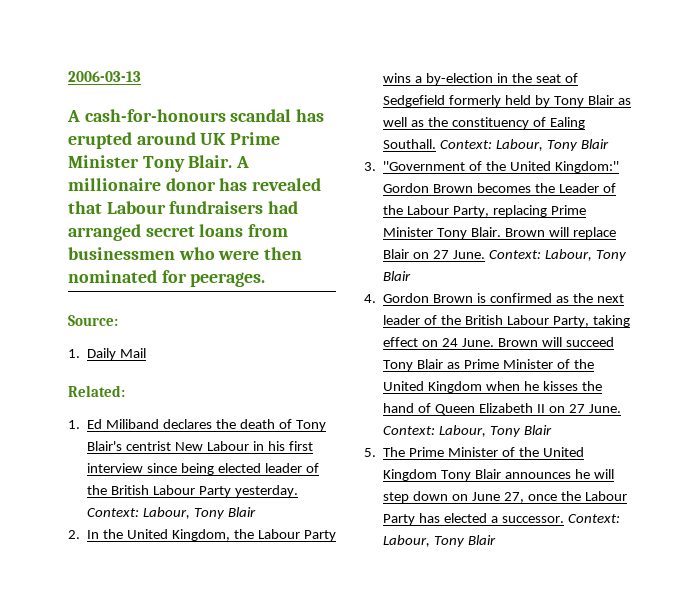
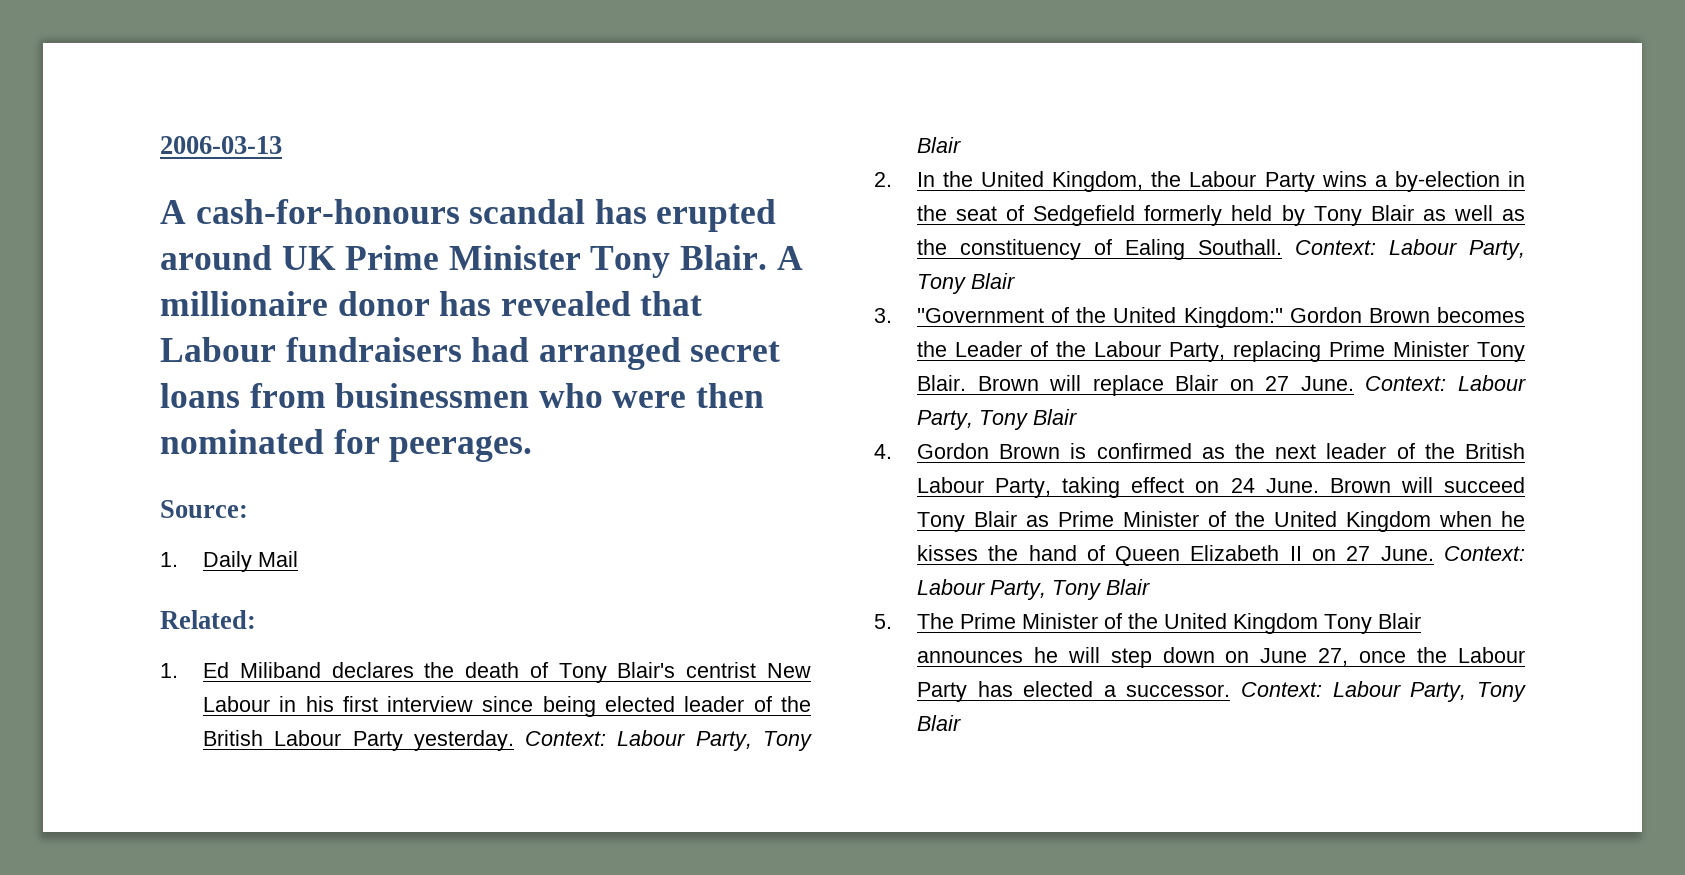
[143,507,191,519] Labour, -> [617,730,752,751] Labour Party,
[496,139,544,151] Labour, -> [1388,239,1525,260] Labour Party,
[544,249,592,261] Labour, -> [1458,375,1526,391] [916,410,973,430] Labour Party,
[439,425,487,437] Labour, -> [916,579,1046,600] Labour Party,
[383,535,431,547] Labour, -> [1332,681,1467,702] Labour Party,

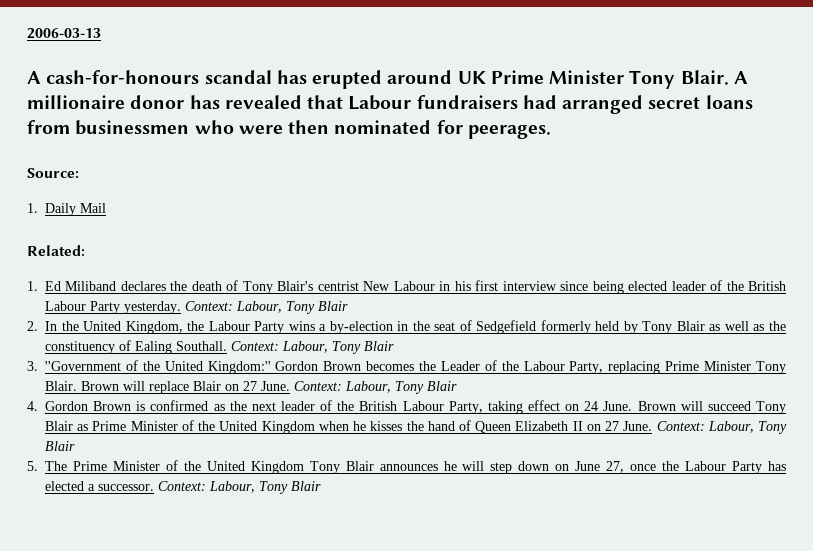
[617,730,752,751] Labour Party, -> [236,301,282,313] Labour,
[1388,239,1525,260] Labour Party, -> [282,341,328,353] Labour,
[1458,375,1526,391] [916,410,973,430] Labour Party, -> [345,381,391,393] Labour,
[916,579,1046,600] Labour Party, -> [707,421,754,433] Labour,
[1332,681,1467,702] Labour Party, -> [209,481,255,493] Labour,

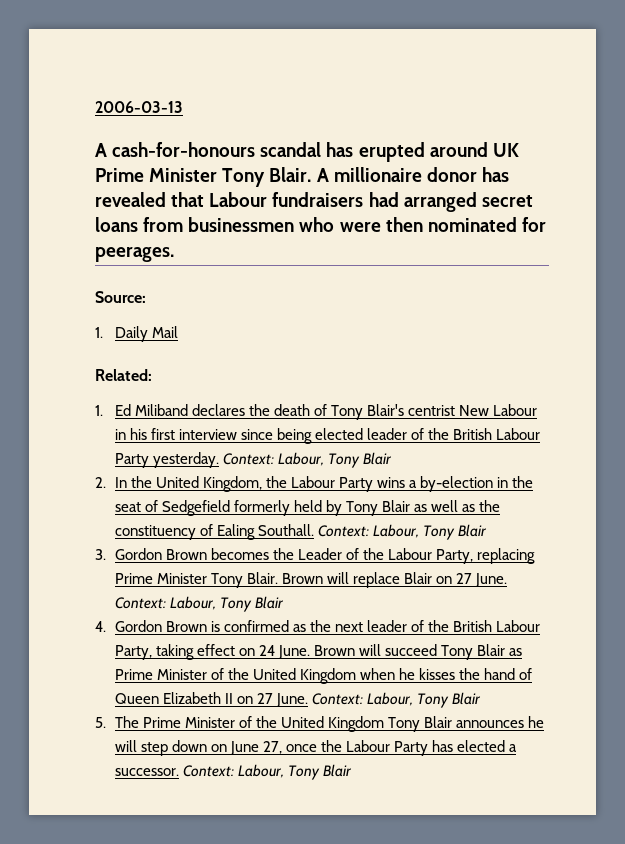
[45,360,271,374] ''Government of the United Kingdom:'' -> (106, 554) none

